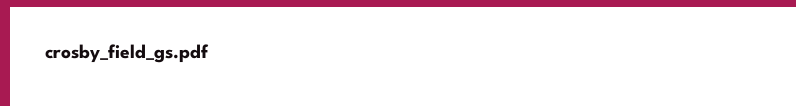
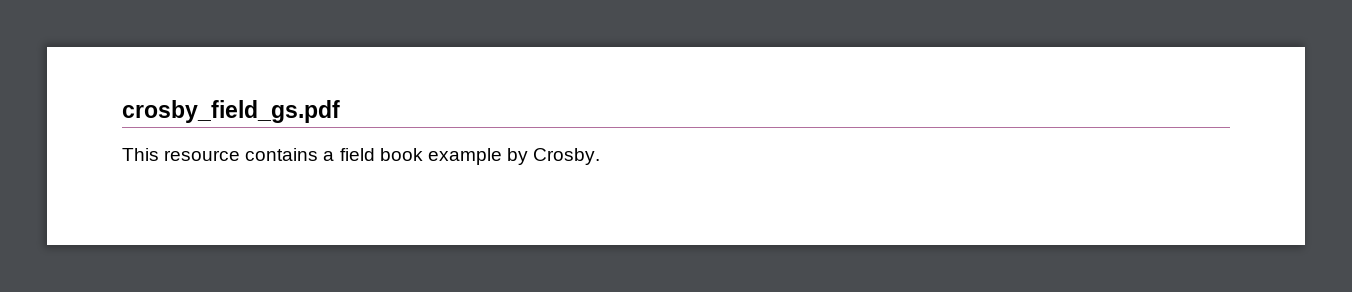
(209, 53) none -> [122,148,601,165] // This resource contains a field book example by Crosby.

